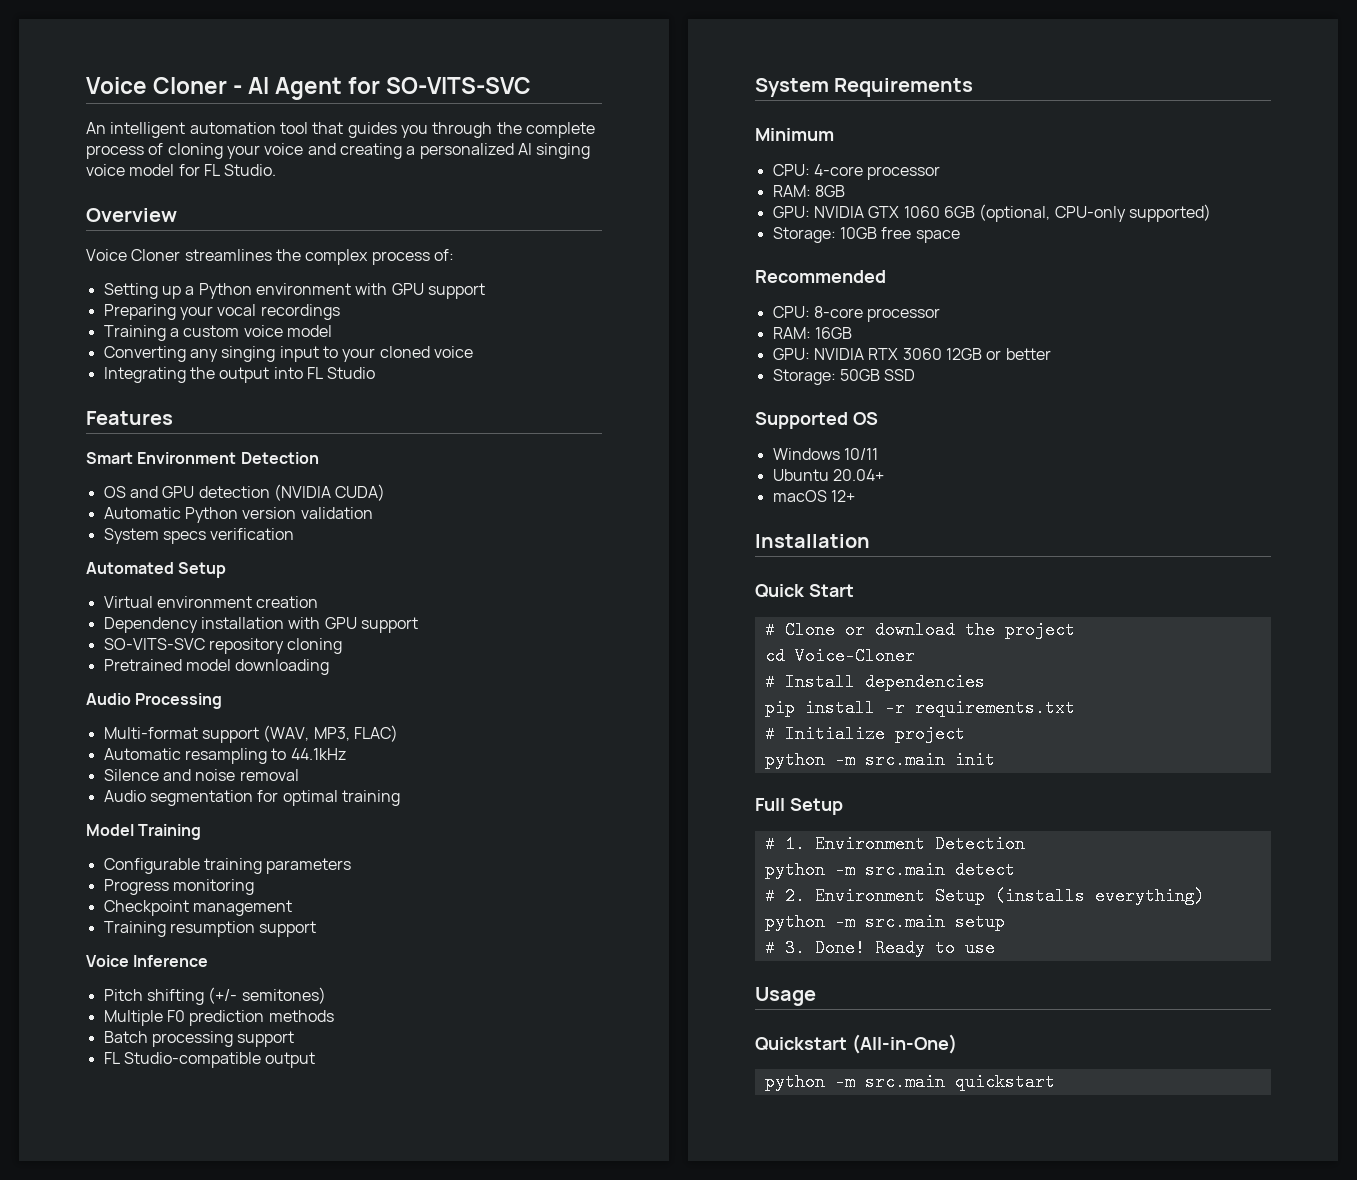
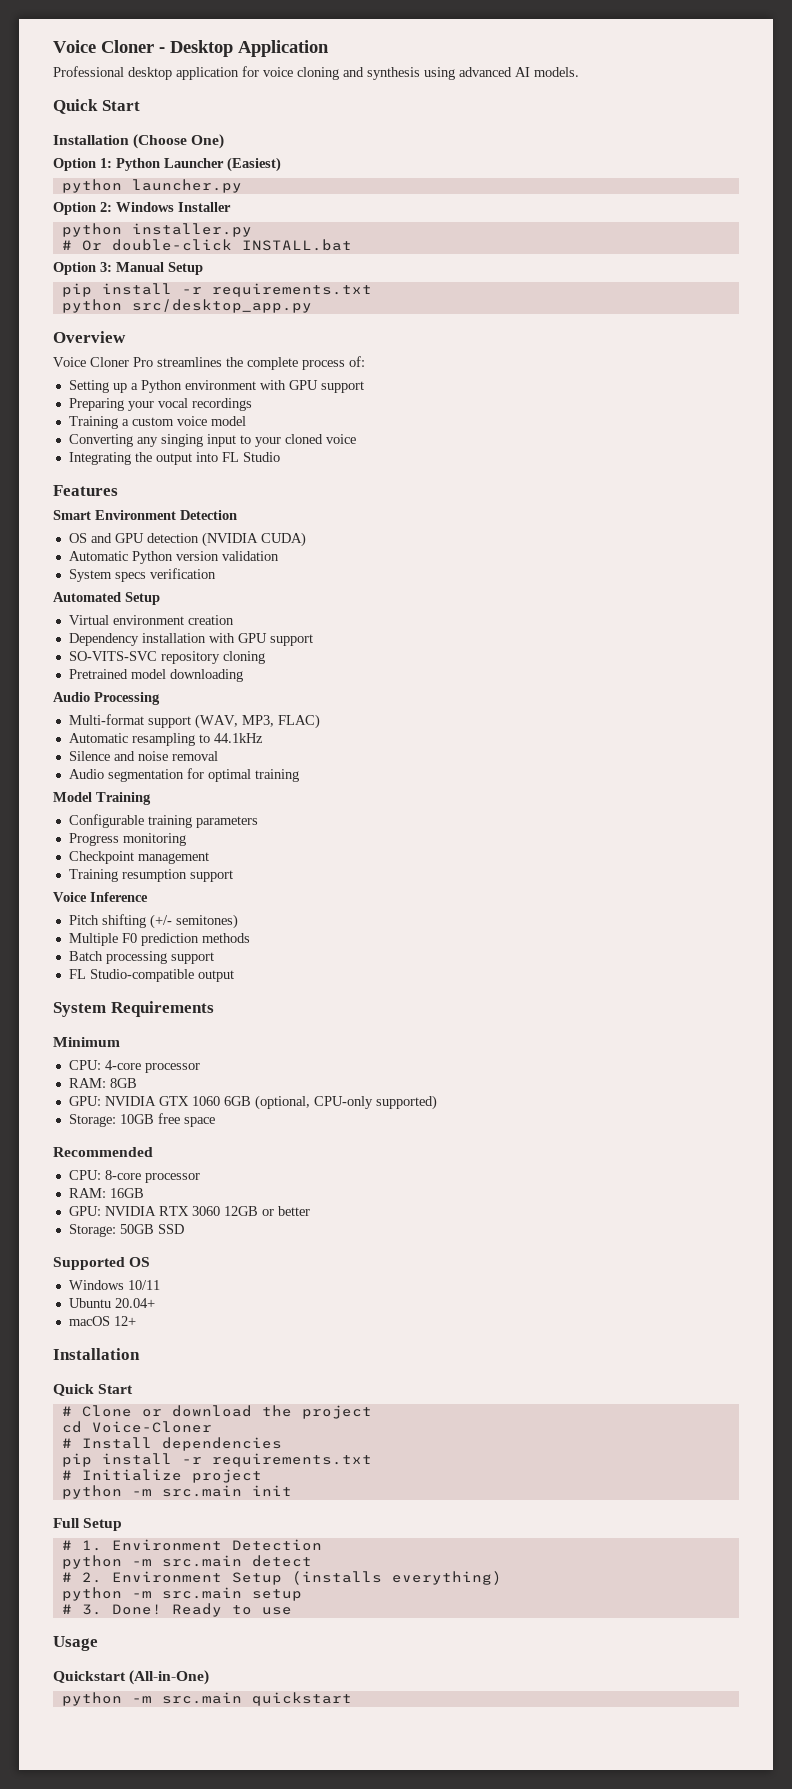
[248,77,532,100] [86,122,595,138] [86,143,591,159] [86,164,277,176] AI Agent for SO-VITS-SVC // An intelligent automation tool that guides you through the complete process of cloning your voice and creating a personalized AI singing voice model for FL Studio. -> [170,40,329,57] [53,66,579,80] [53,99,140,114] [53,134,225,149] [53,157,281,172] [61,179,242,193] [53,202,231,215] [61,223,252,237] [61,239,352,251] [53,262,203,275] [61,283,372,297] [61,299,312,313] Desktop Application // Professional desktop application for voice cloning and synthesis using advanced AI models. // Quick Start // Installation (Choose One) // Option 1: Python Launcher (Easiest) // python launcher.py // Option 2: Windows Installer // python installer.py // # Or double-click INSTALL.bat // Option 3: Manual Setup // pip install -r requirements.txt // python src/desktop_app.py
(181, 255) none -> [133,357,153,367] Pro
[305,249,369,265] complex -> [247,357,298,370] complete

